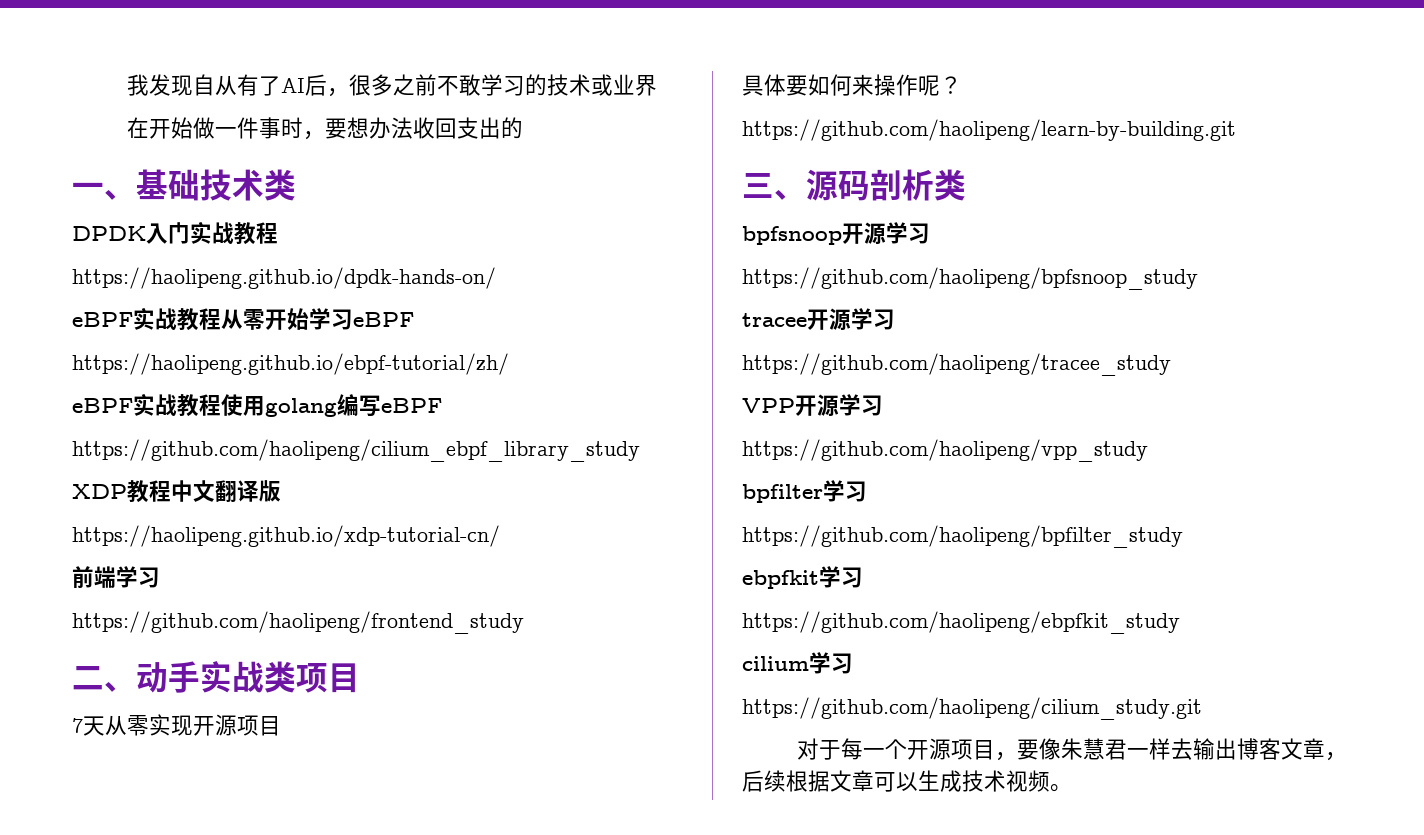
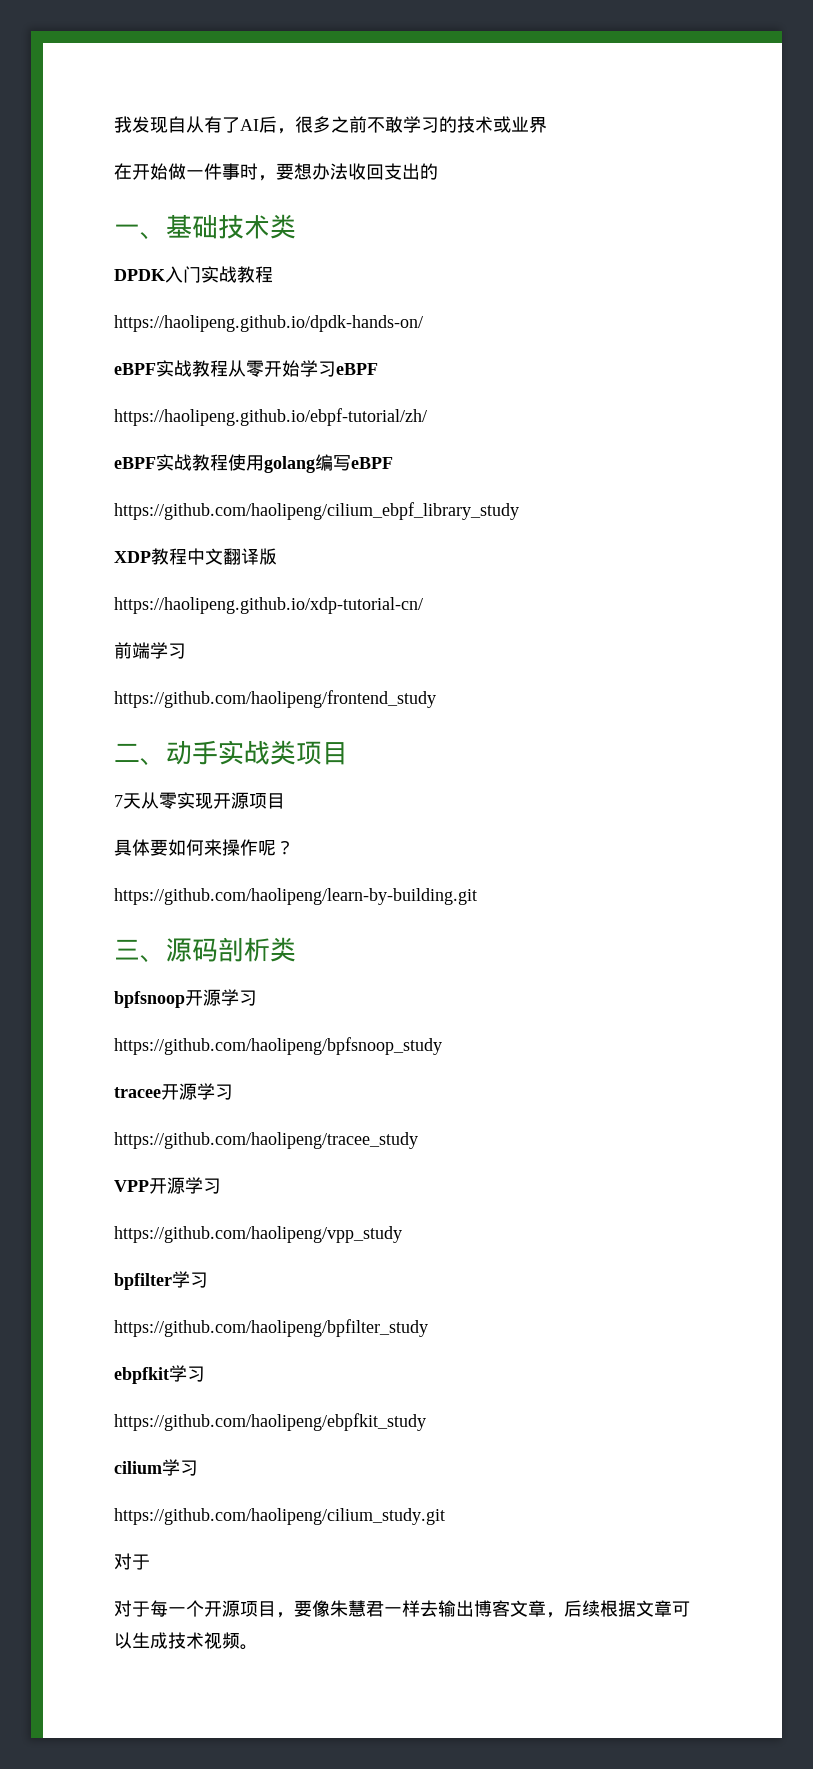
(842, 750) none -> [114,1600,150,1617] // 对于

